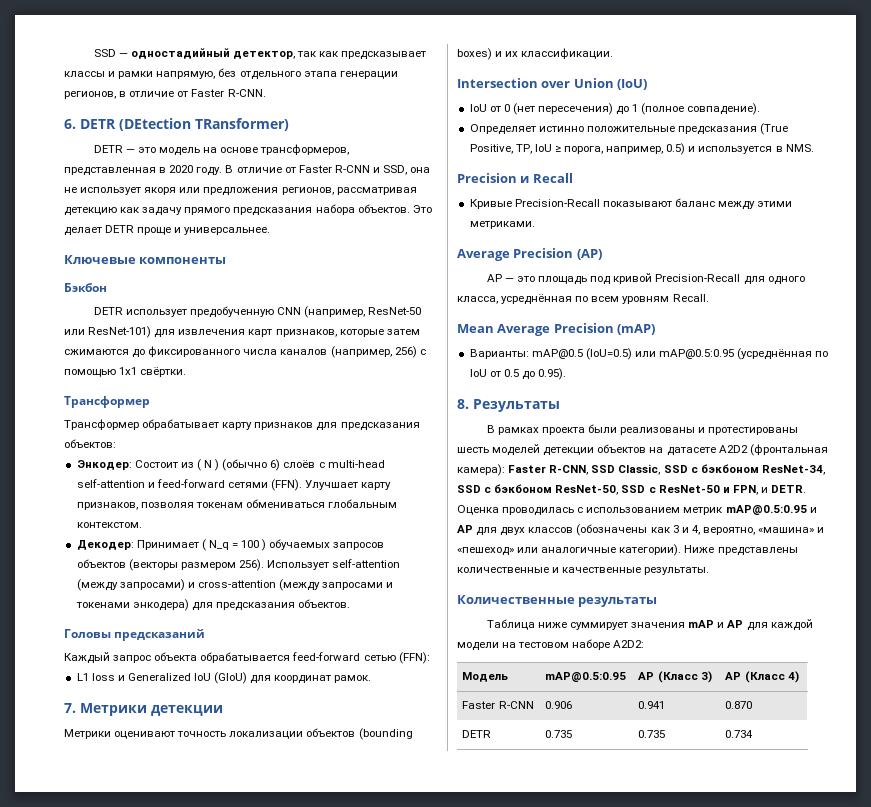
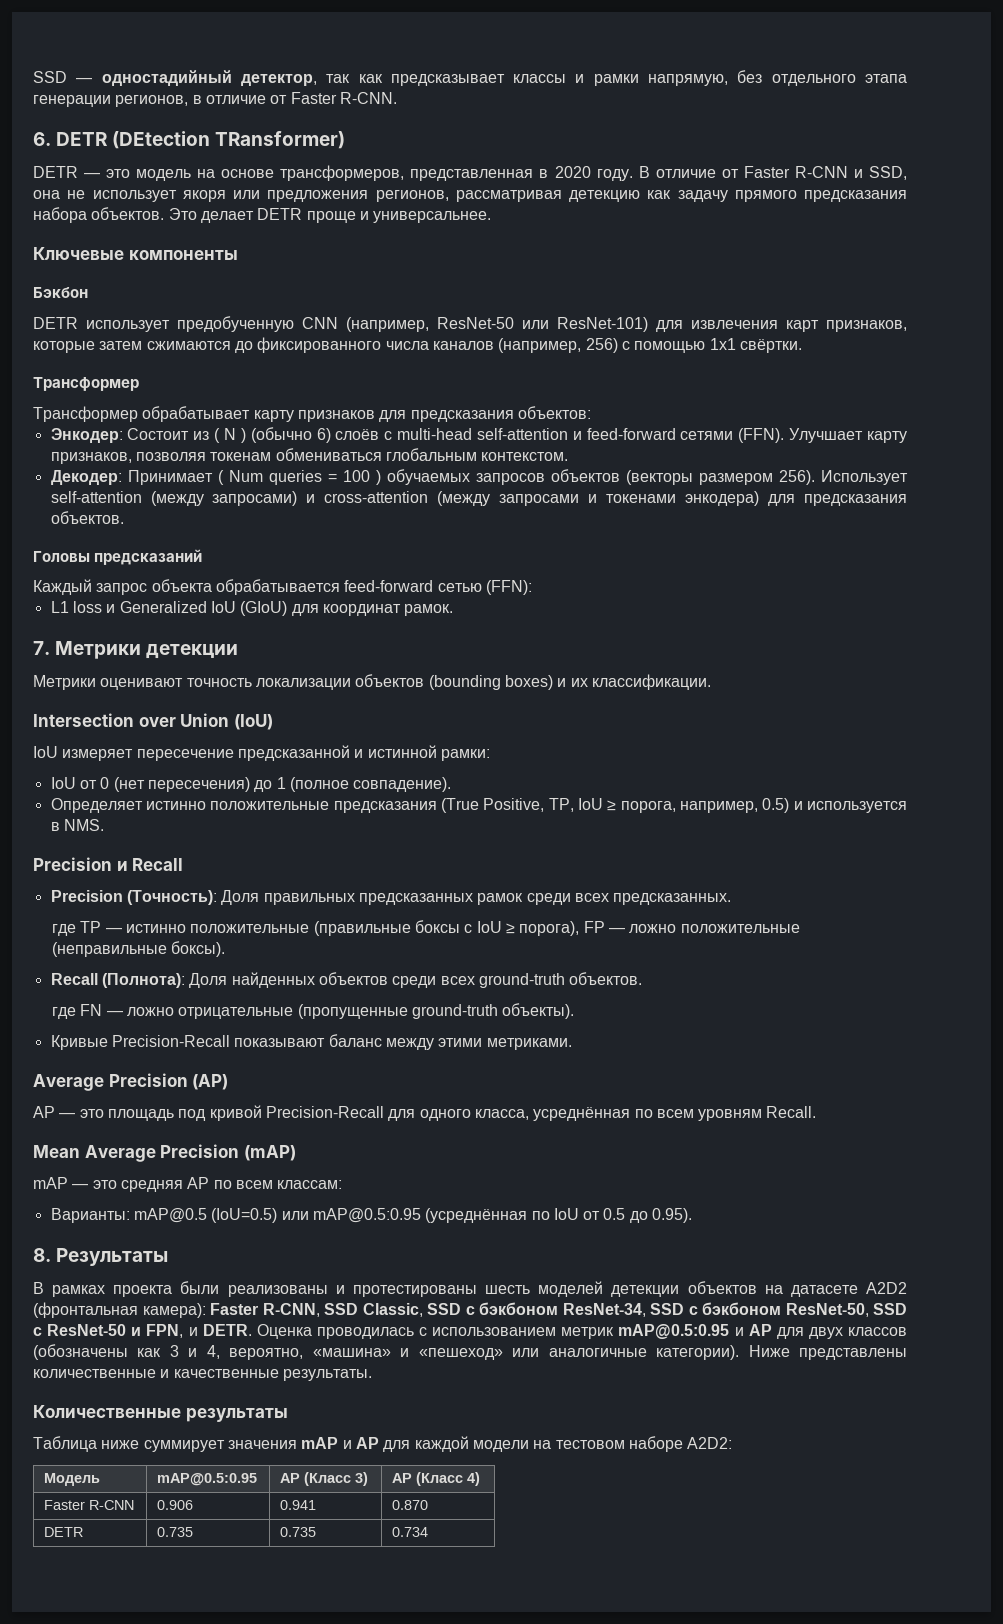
[208,540,229,550] N_q -> [228,470,322,485] Num queries
(648, 84) none -> [33,745,490,761] // IoU измеряет пересечение предсказанной и истинной рамки:
(573, 178) none -> [50,890,732,905] [52,920,800,936] [52,941,226,957] [50,972,643,988] [52,1003,575,1019] // Precision (Точность): Доля правильных предсказанных рамок среди всех предсказанных. // где TP — истинно положительные (правильные боксы с IoU ≥ порога), FP — ложно положительные (неправильные боксы). // Recall (Полнота): Доля найденных объектов среди всех ground-truth объектов. // где FN — ложно отрицательные (пропущенные ground-truth объекты).
(656, 329) none -> [33,1177,343,1192] // mAP — это средняя AP по всем классам:

